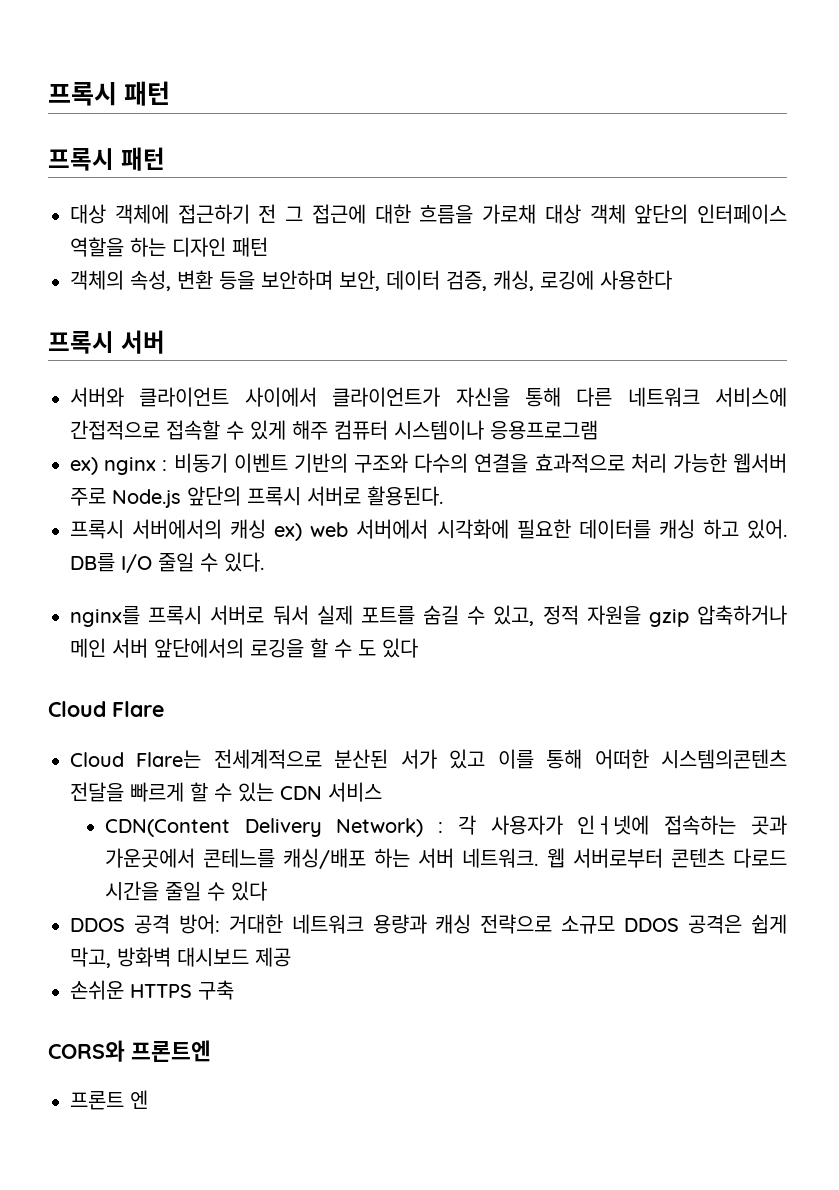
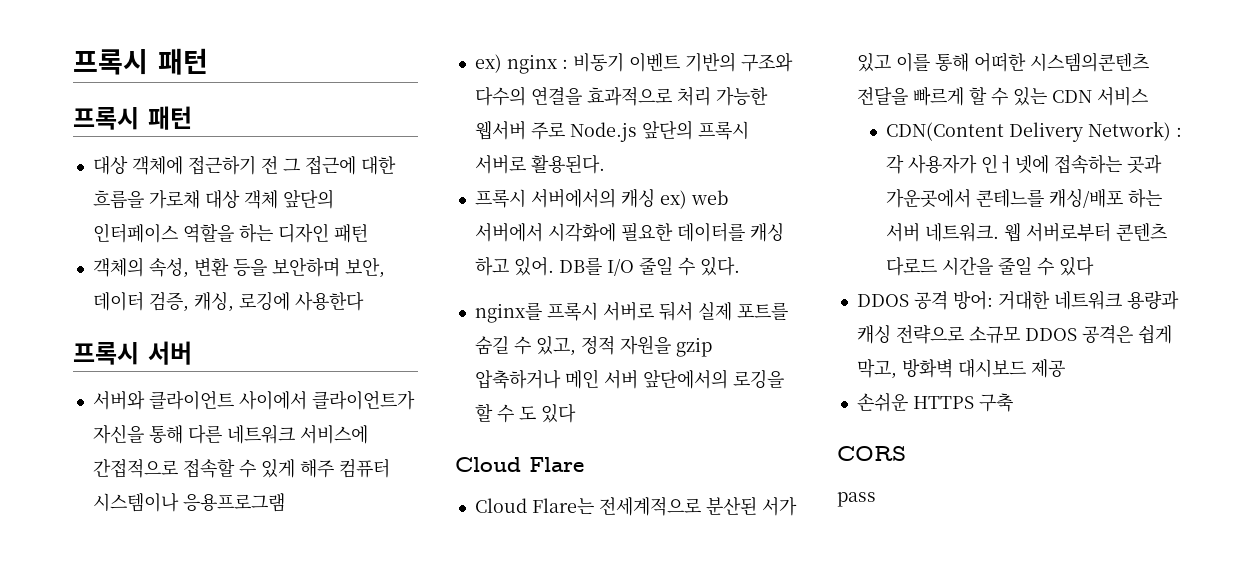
[48,1040,211,1062] [70,1090,148,1110] CORS와 프론트엔 // 프론트 엔 -> [837,446,906,461] [837,492,876,507] CORS // pass

